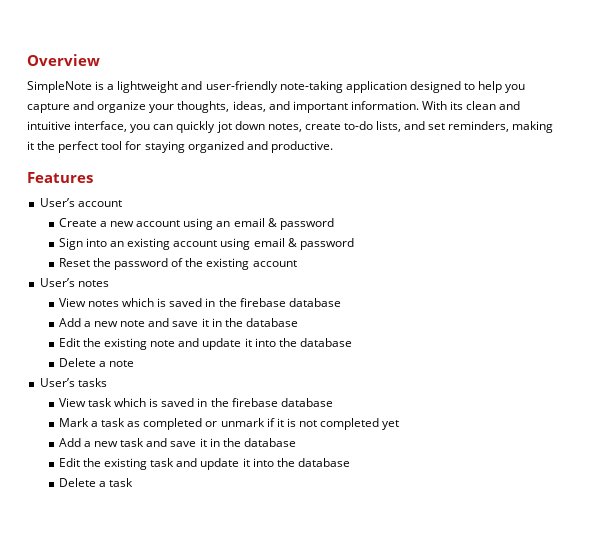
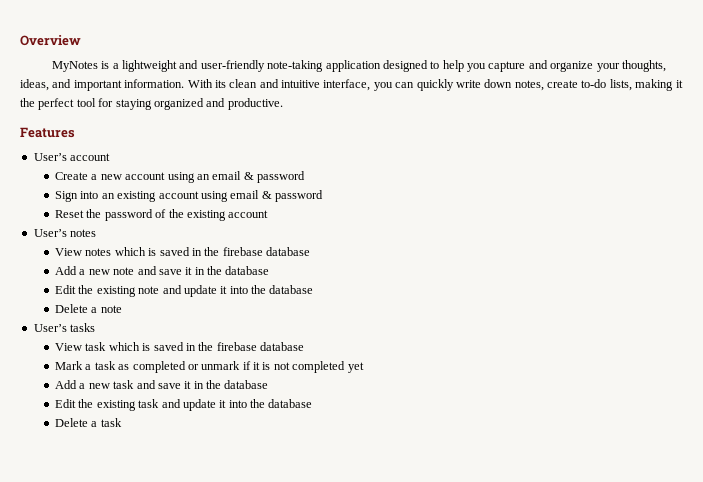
[27,81,92,93] SimpleNote -> [51,61,98,72] MyNotes
[216,121,232,133] jot -> [455,80,481,88] write
[404,121,510,132] and set reminders, -> (632, 85) none

